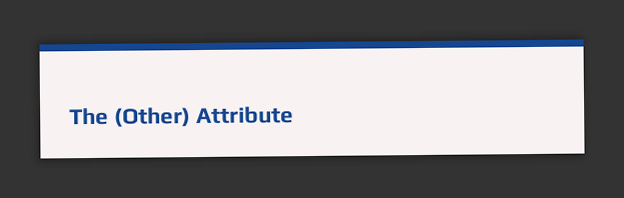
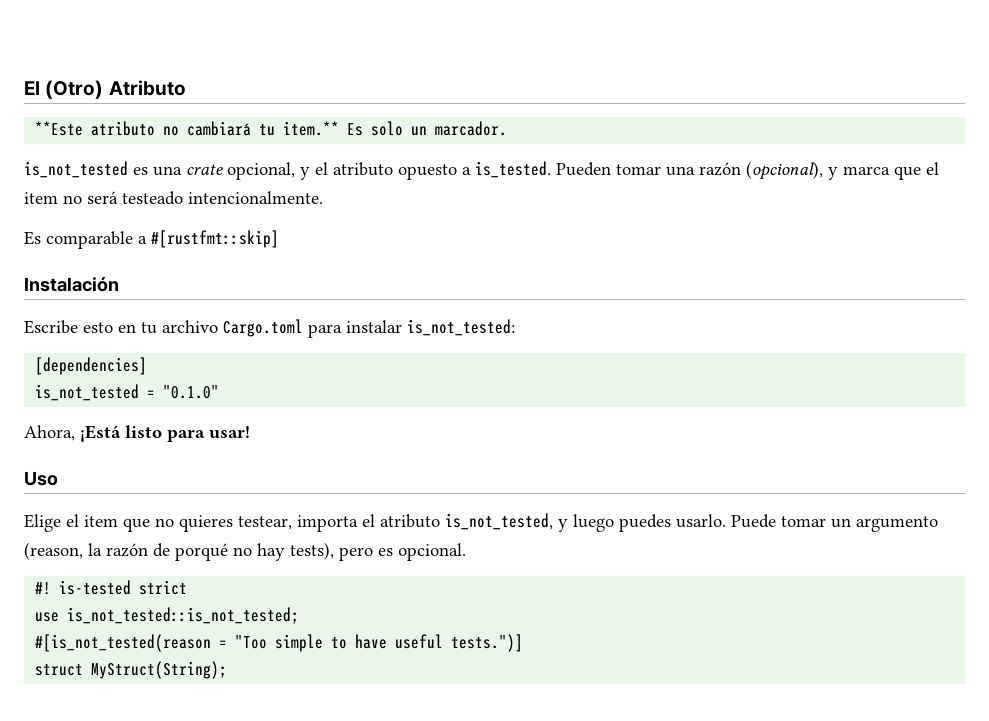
[69,106,295,127] The (Other) Attribute -> [24,80,186,99] [35,121,508,136] [24,161,939,180] [24,191,323,205] [24,230,279,249] [24,277,119,292] [24,319,515,338] [35,357,148,375] [35,384,220,401] [24,425,250,442] [24,471,58,486] [24,513,938,532] [24,542,466,561] [35,580,188,595] [35,607,300,624] [35,634,524,652] [35,661,228,679] El (Otro) Atributo // **Este atributo no cambiará tu item.** Es solo un marcador. // is_not_tested es una crate opcional, y el atributo opuesto a is_tested. Pueden tomar una razón (opcional), y marca que el item no será testeado intencionalmente. // Es comparable a #[rustfmt::skip] // Instalación // Escribe esto en tu archivo Cargo.toml para instalar is_not_tested: // [dependencies] // is_not_tested = "0.1.0" // Ahora, ¡Está listo para usar! // Uso // Elige el item que no quieres testear, importa el atributo is_not_tested, y luego puedes usarlo. Puede tomar un argumento (reason, la razón de porqué no hay tests), pero es opcional. // #! is-tested strict // use is_not_tested::is_not_tested; // #[is_not_tested(reason = "Too simple to have useful tests.")] // struct MyStruct(String);

